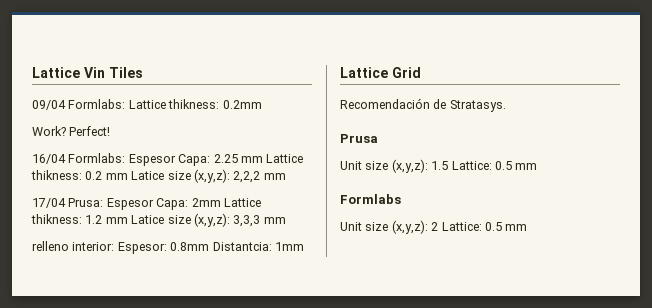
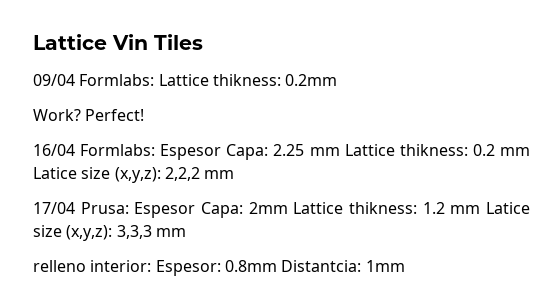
[340,67,421,78] [340,98,506,112] [340,134,378,143] [340,159,538,173] [340,194,401,204] [340,220,528,234] // Lattice Grid // Recomendación de Stratasys. // Prusa // Unit size (x,y,z): 1.5 Lattice: 0.5 mm // Formlabs // Unit size (x,y,z): 2 Lattice: 0.5 mm -> (405, 266) none

